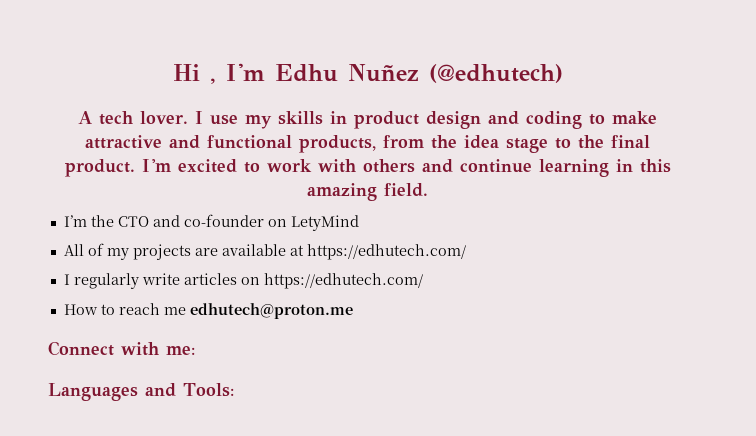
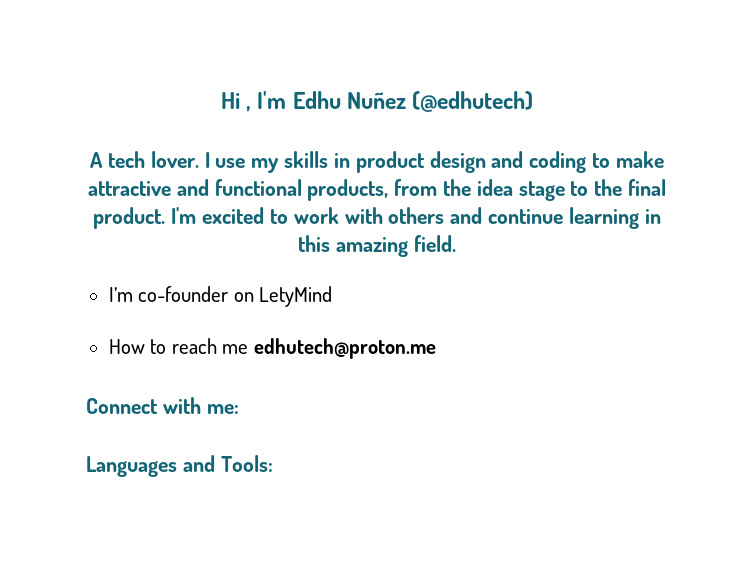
[90,215,180,227] the CTO and -> (133, 294) none
[63,243,466,260] [63,273,423,289] // All of my projects are available at https://edhutech.com/ // I regularly write articles on https://edhutech.com/ -> (333, 296) none

